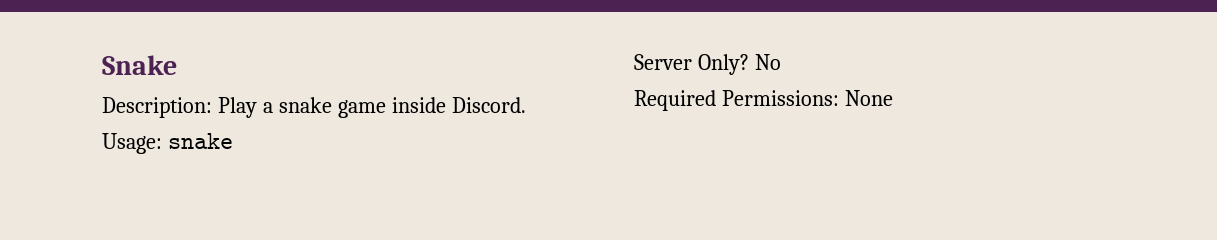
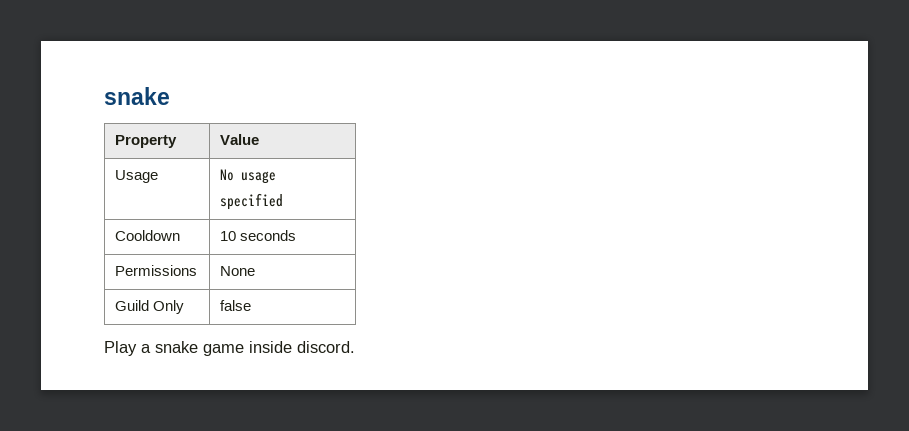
[102,55,177,75] [102,97,212,118] Snake // Description: -> [104,87,170,105] [115,135,178,148] [220,134,260,145] [115,170,159,183] [220,169,277,184] [220,193,284,210] [115,230,181,241] [220,230,297,241] [115,265,198,276] [220,266,256,276] [115,300,185,314] [220,300,252,311] snake // Property | Value // Usage | No usage specified // Cooldown | 10 seconds // Permissions | None // Guild Only | false //
[451,97,526,113] [102,133,233,154] [634,54,781,75] [634,90,893,111] Discord. // Usage: snake // Server Only? No // Required Permissions: None -> [297,341,355,353] discord.

